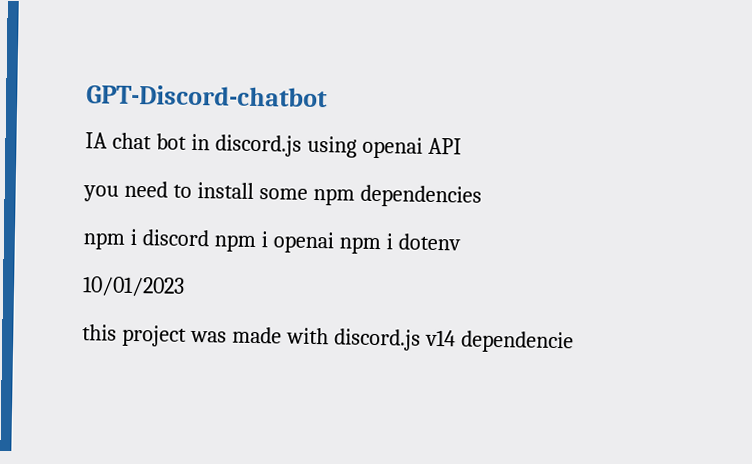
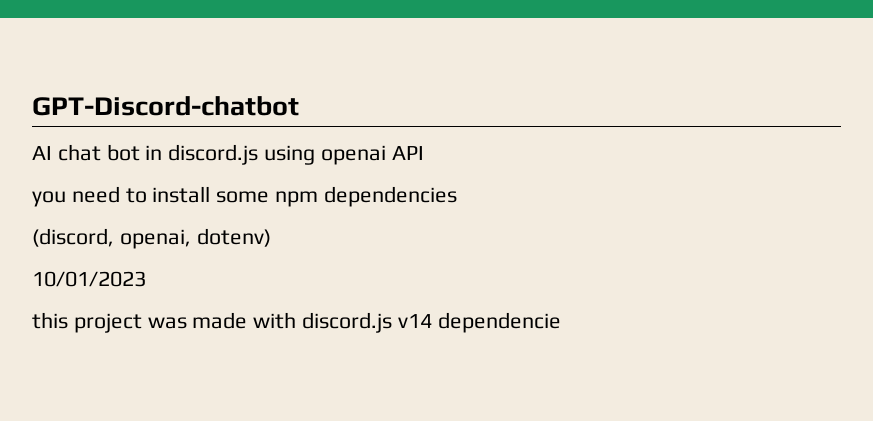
[85,132,108,149] IA -> [32,146,52,160] AI
[83,228,461,255] npm i discord npm i openai npm i dotenv -> [32,228,271,249] (discord, openai, dotenv)

